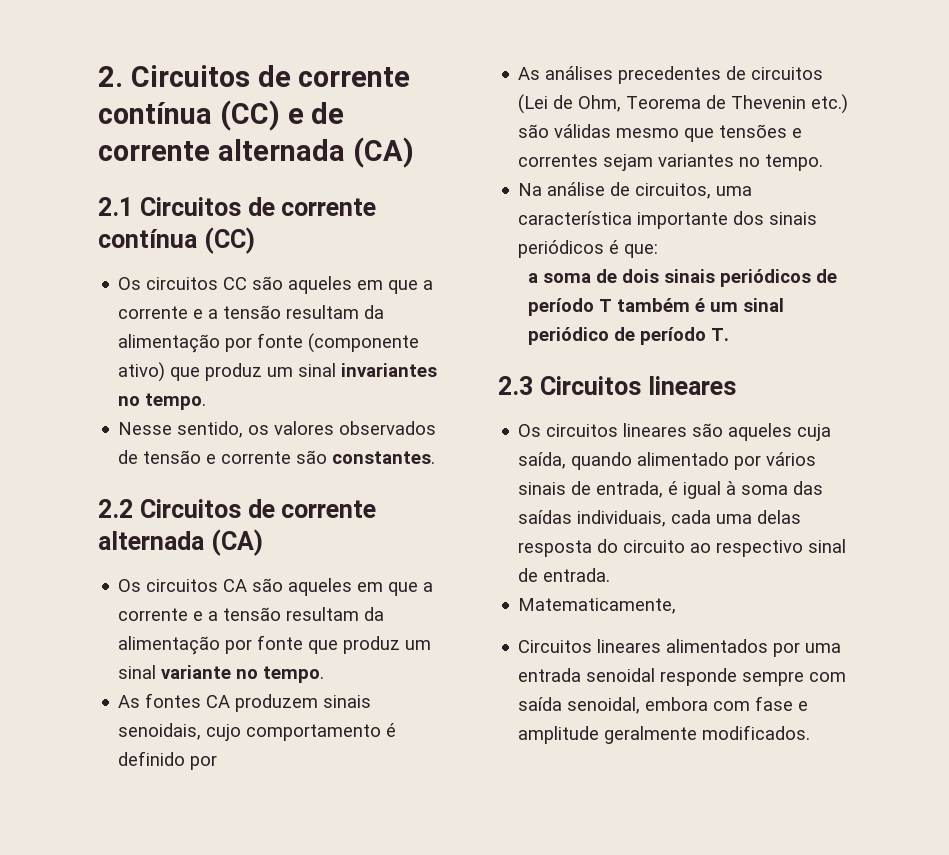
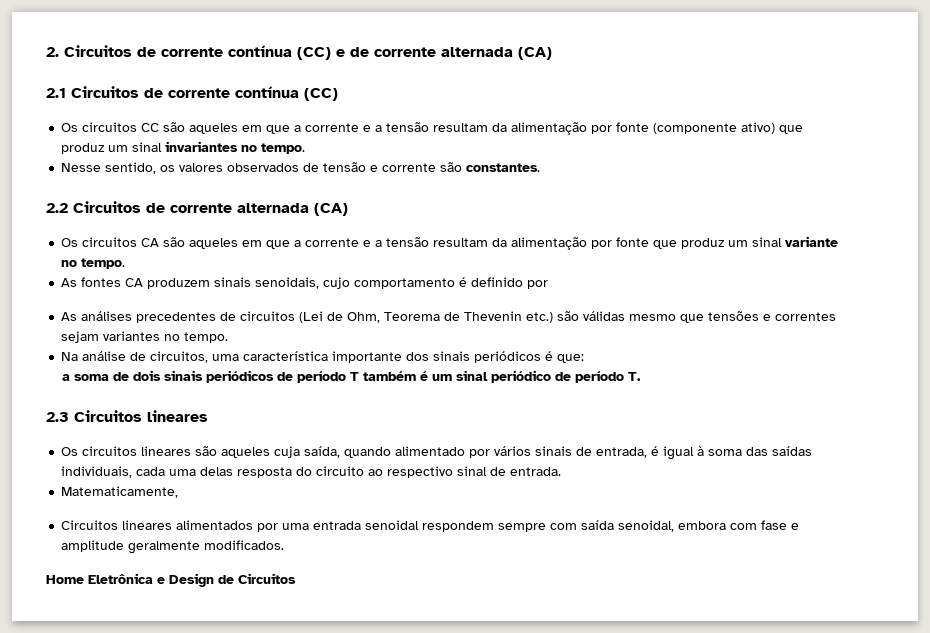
[660,668,738,686] responde -> [422,521,495,532] respondem
(811, 732) none -> [46,573,296,587] // Home Eletrônica e Design de Circuitos

